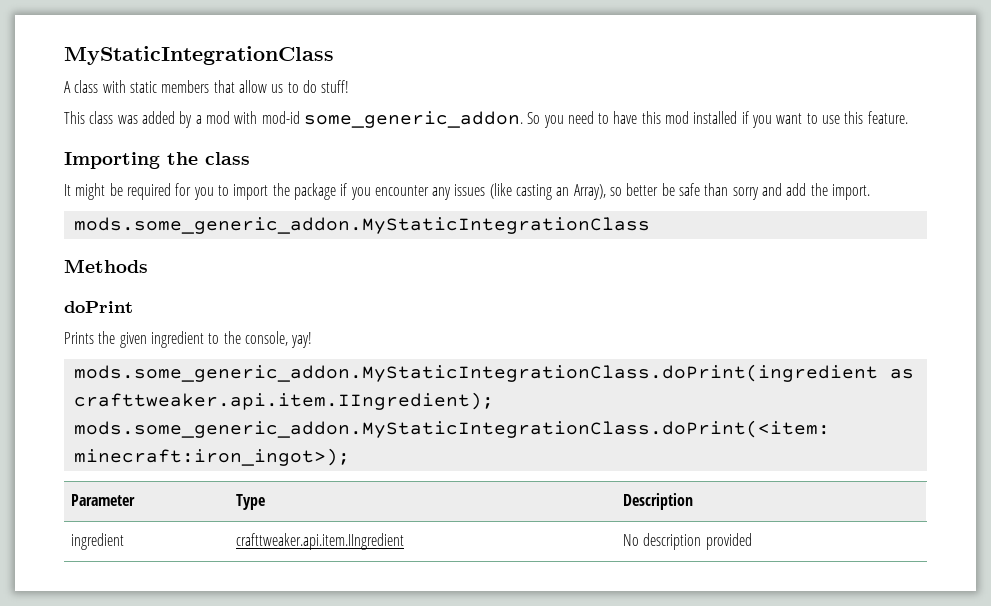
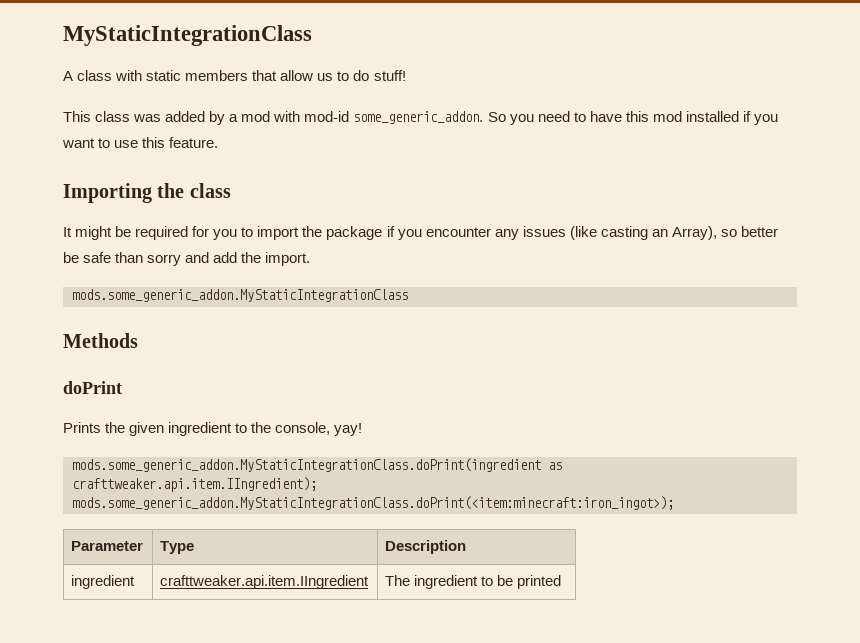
[623,533,752,550] No description provided -> [385,575,562,589] The ingredient to be printed

